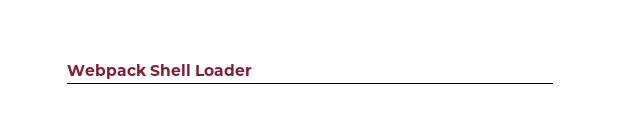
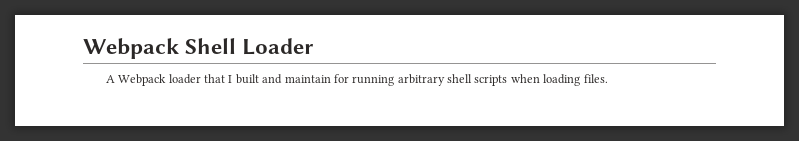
(253, 70) none -> [105,74,608,86] // A Webpack loader that I built and maintain for running arbitrary shell scripts when loading files.

